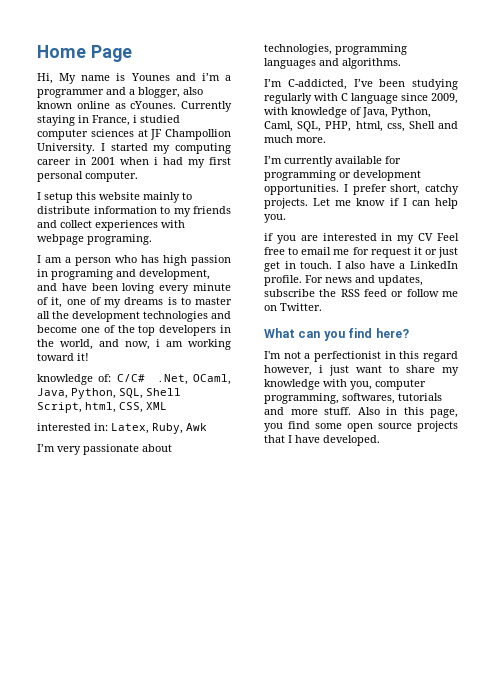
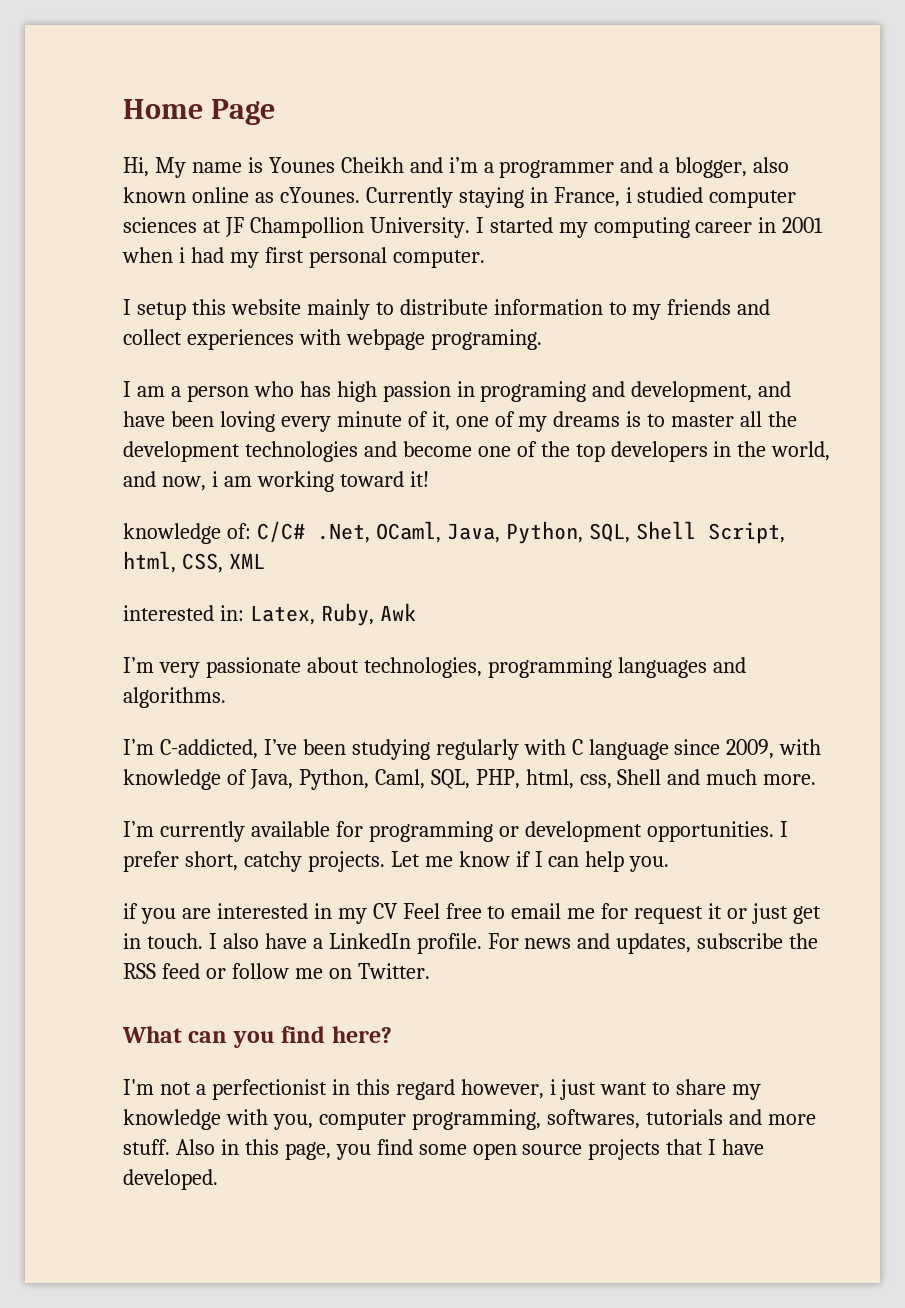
(170, 77) none -> [340,157,404,173] Cheikh

